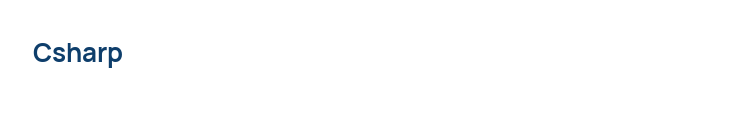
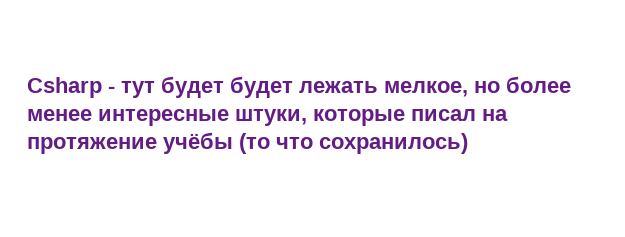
(123, 55) none -> [108,76,571,98] [27,109,508,126] [27,132,468,154] - тут будет будет лежать мелкое, но более менее интересные штуки, которые писал на протяжение учёбы (то что сохранилось)

